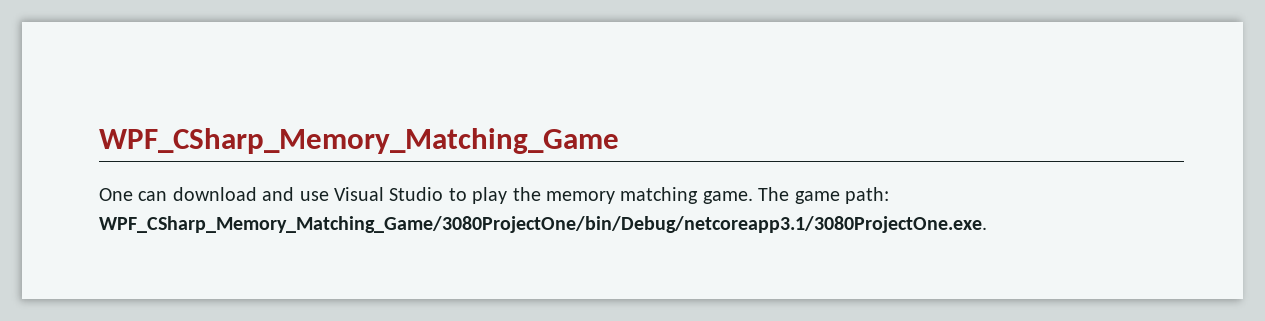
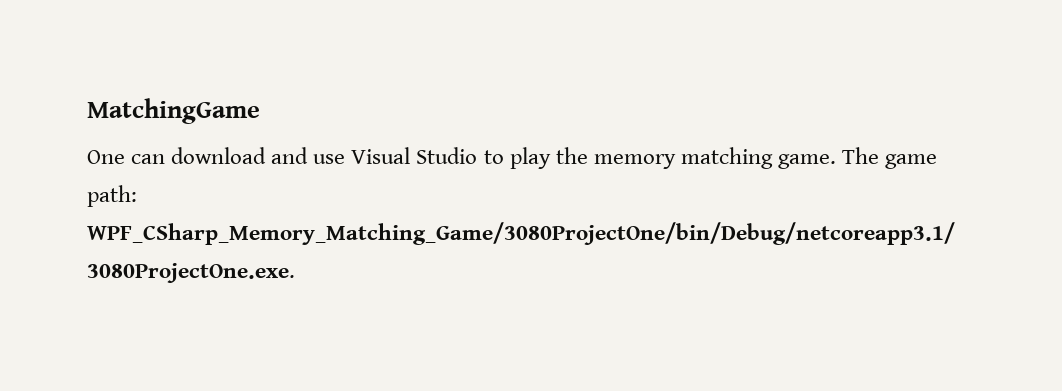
[99,128,619,154] WPF_CSharp_Memory_Matching_Game -> [87,98,260,124] MatchingGame

